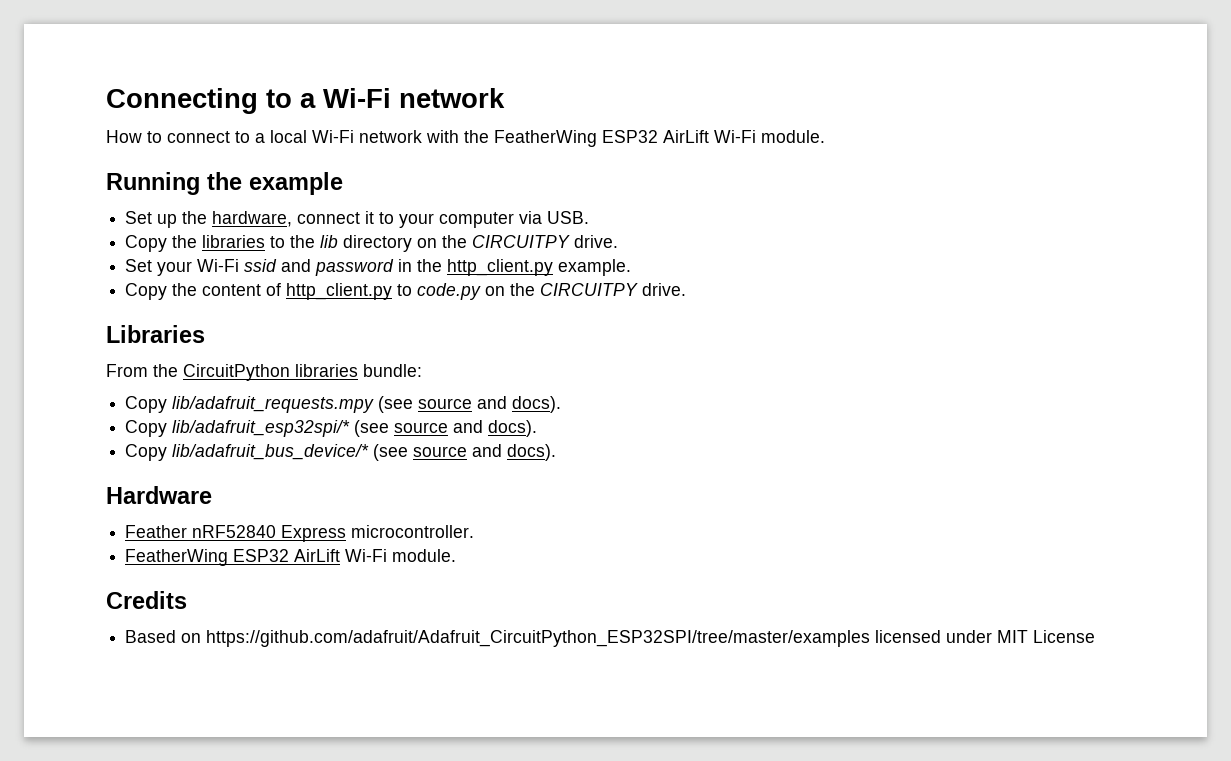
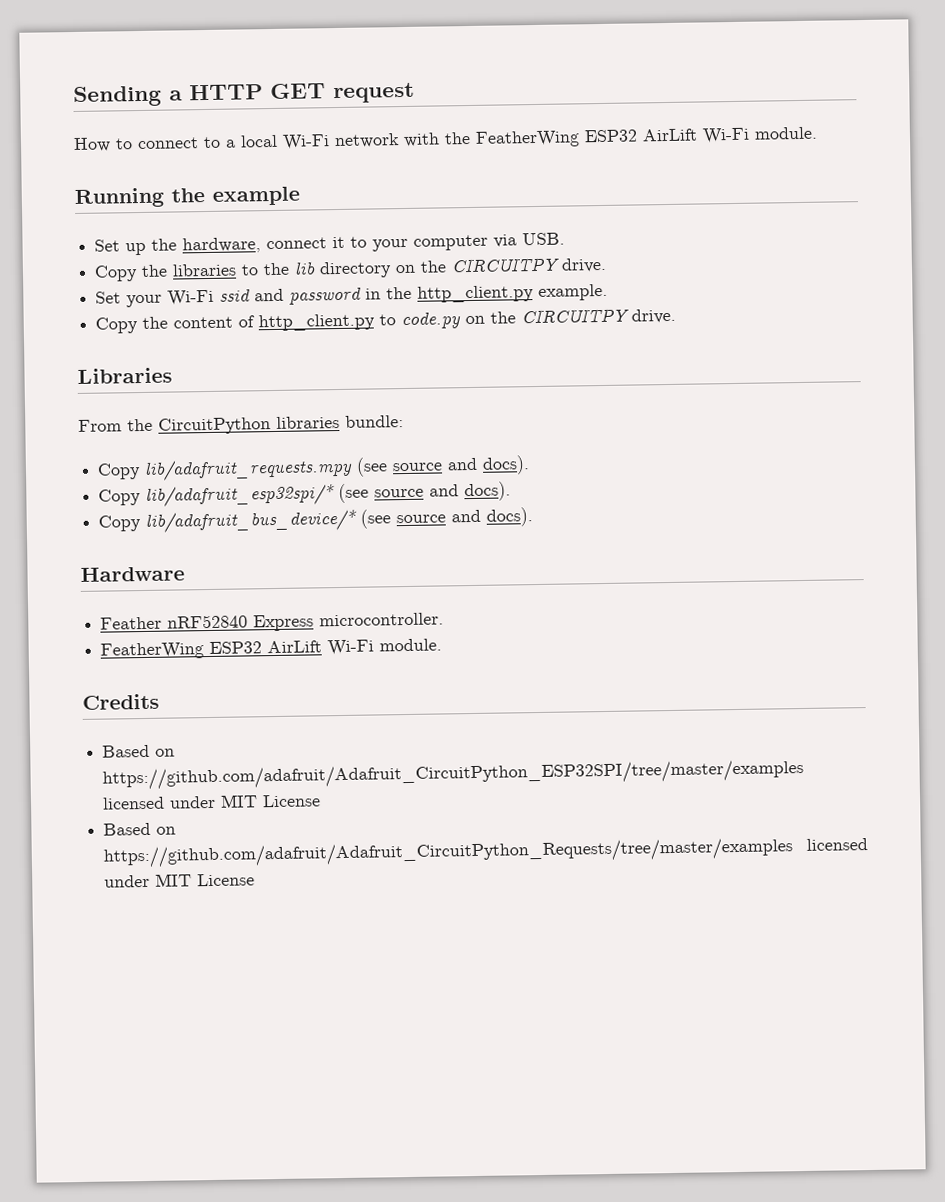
[106,88,505,114] Connecting to a Wi-Fi network -> [73,82,415,108] Sending a HTTP GET request
(1096, 636) none -> [103,822,177,836] [103,837,868,869] [104,873,256,888] // Based on https://github.com/adafruit/Adafruit_CircuitPython_Requests/tree/master/examples licensed under MIT License

